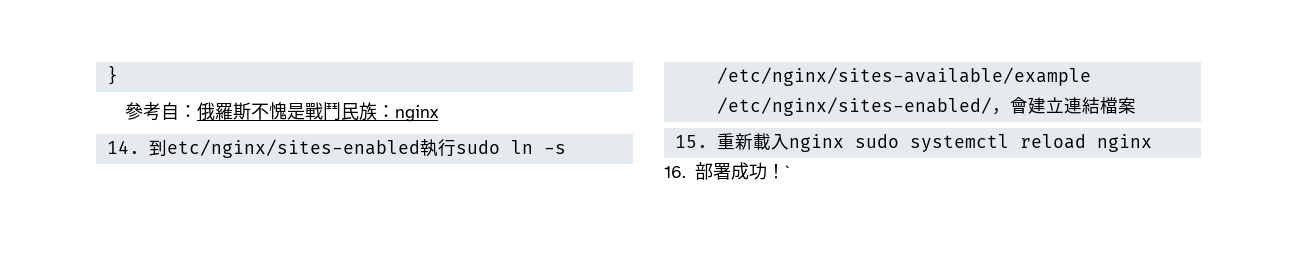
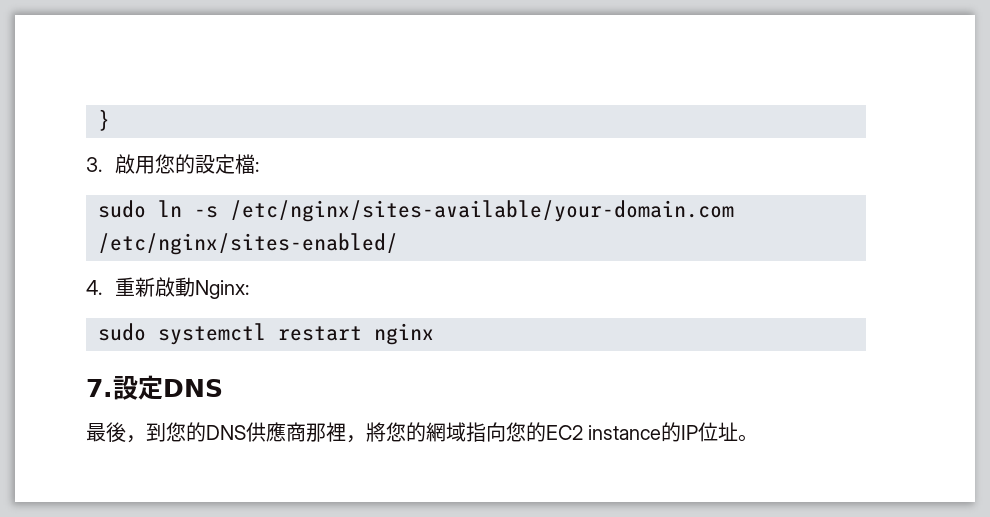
[125,102,440,122] [106,139,456,158] 參考自：俄羅斯不愧是戰鬥民族：nginx // 14.到etc/nginx/sites-enabled執行 -> [86,154,260,174] 3.啟用您的設定檔: //
[716,67,1091,86] /etc/nginx/sites-available/example -> [230,200,734,222] /etc/nginx/sites-available/your-domain.com
[991,97,1136,115] [674,133,844,152] ，會建立連結檔案 // 15.重新載入nginx -> [86,277,250,299] // 4.重新啟動Nginx: //
[1019,134,1152,152] [664,162,790,180] reload nginx // 16.部署成功！` -> [278,323,434,345] [86,375,223,400] [86,422,759,443] restart nginx // 7.設定DNS // 最後，到您的DNS供應商那裡，將您的網域指向您的EC2 instance的IP位址。

